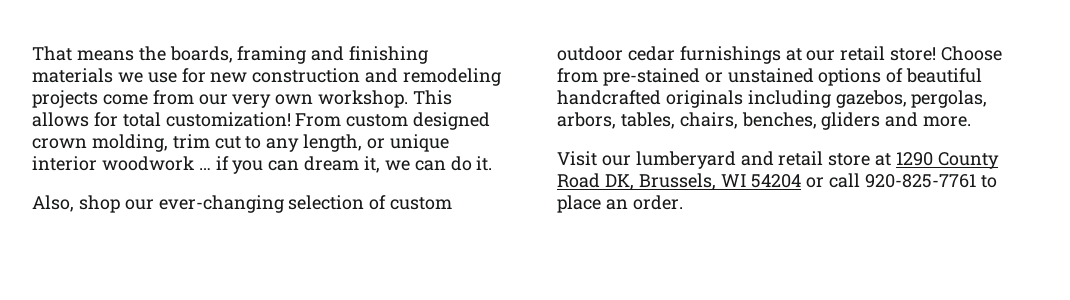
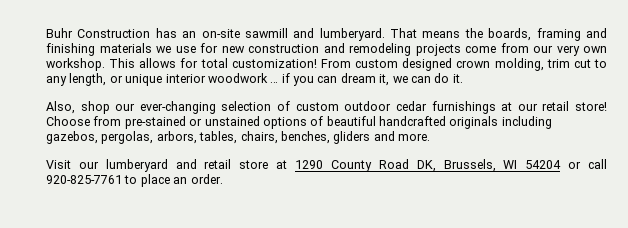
(32, 53) none -> [46,28,385,41] Buhr Construction has an on-site sawmill and lumberyard.

